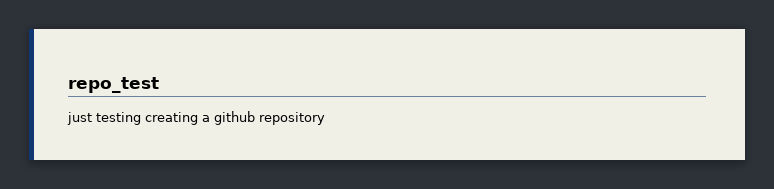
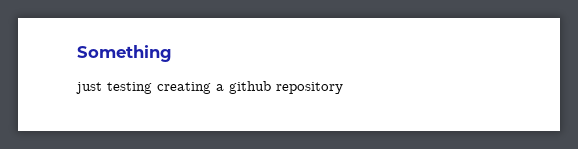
[68,77,159,93] repo_test -> [77,45,172,62] Something

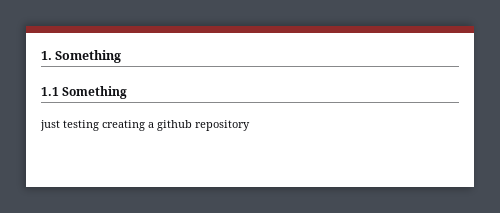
(77, 53) none -> [41,50,122,63] [41,87,59,96] 1. Something // 1.1

